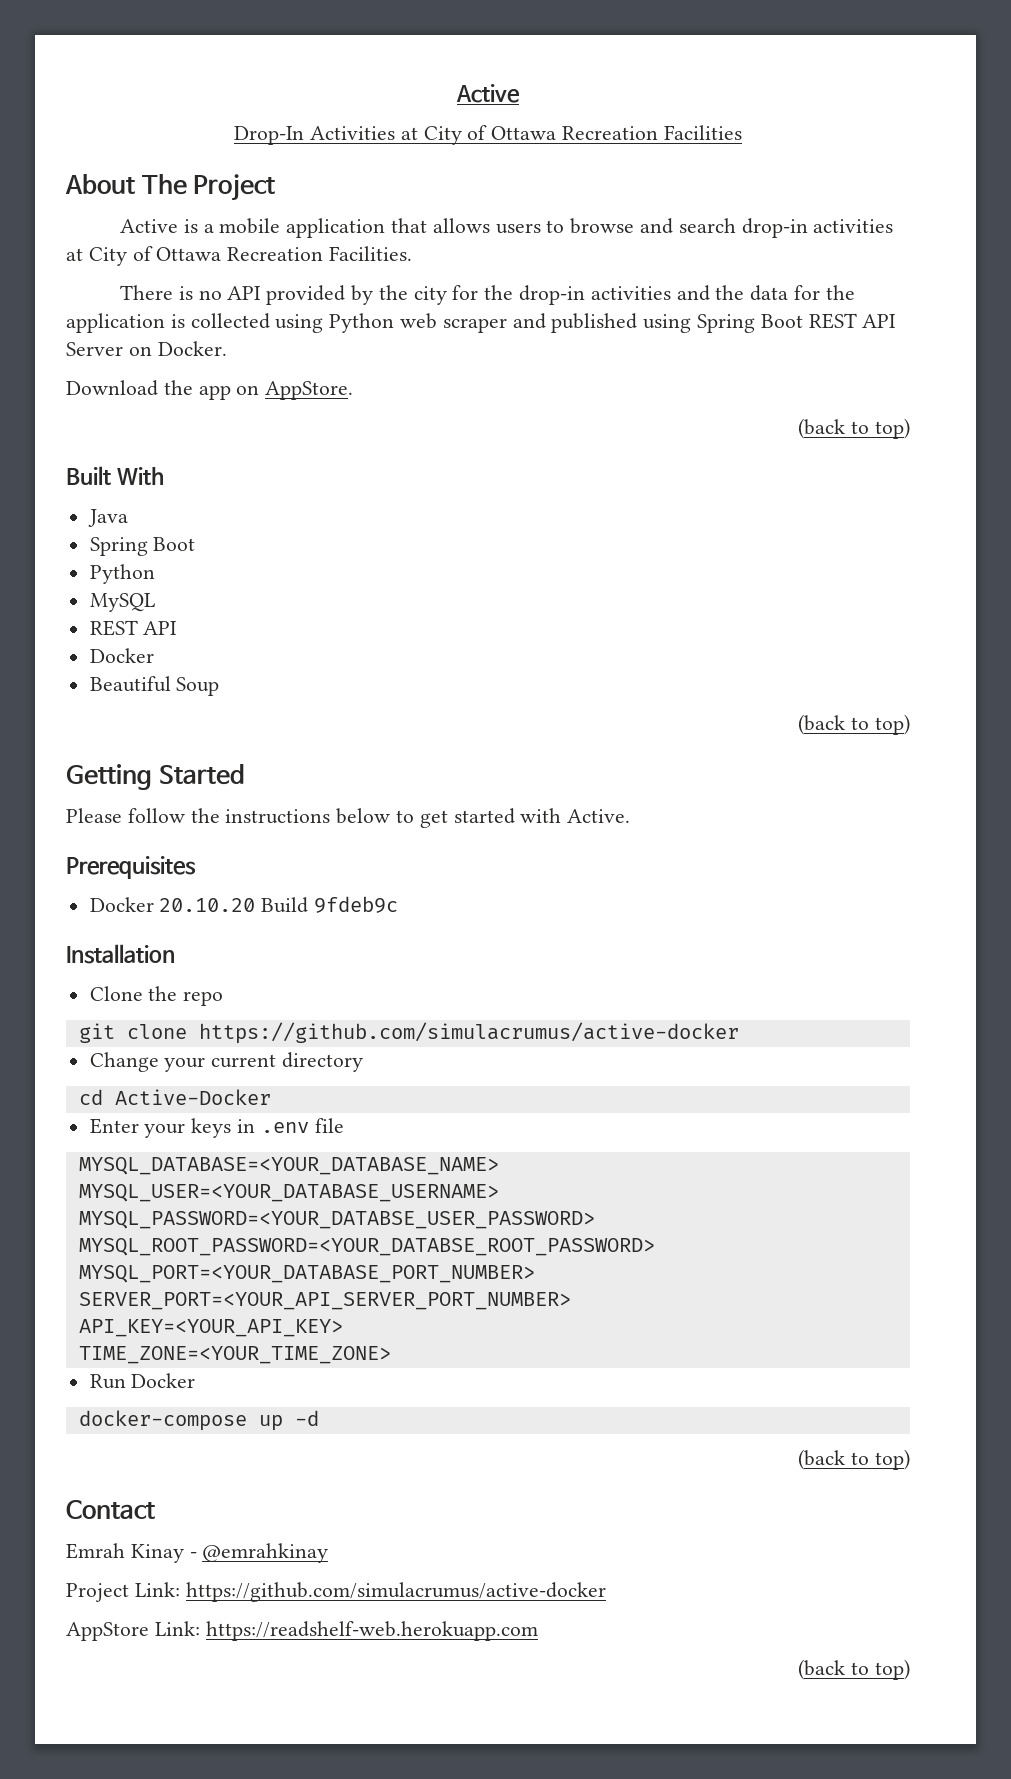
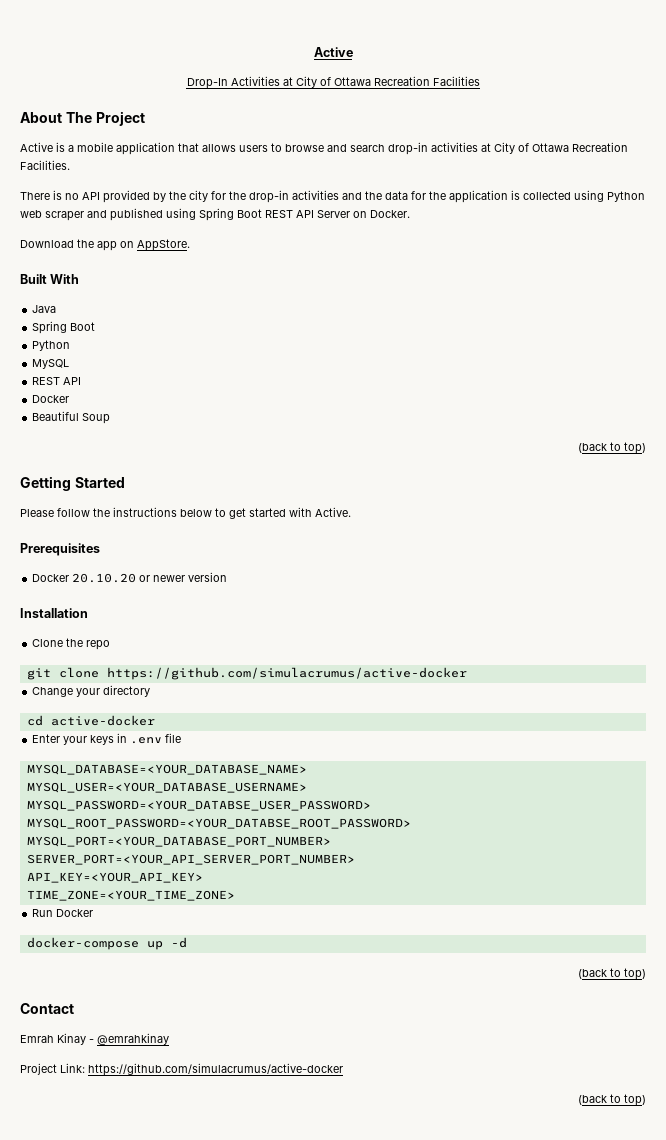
[798,418,910,439] // (back to top) -> (190, 245) none
[261,896,399,913] Build 9fdeb9c -> [139,572,228,582] or newer version
[211,1054,277,1068] current -> (101, 692) none
[114,1089,271,1105] Active-Docker -> [50,715,155,726] active-docker
[66,1621,538,1641] // AppStore Link: https://readshelf-web.herokuapp.com -> (343, 1069) none

